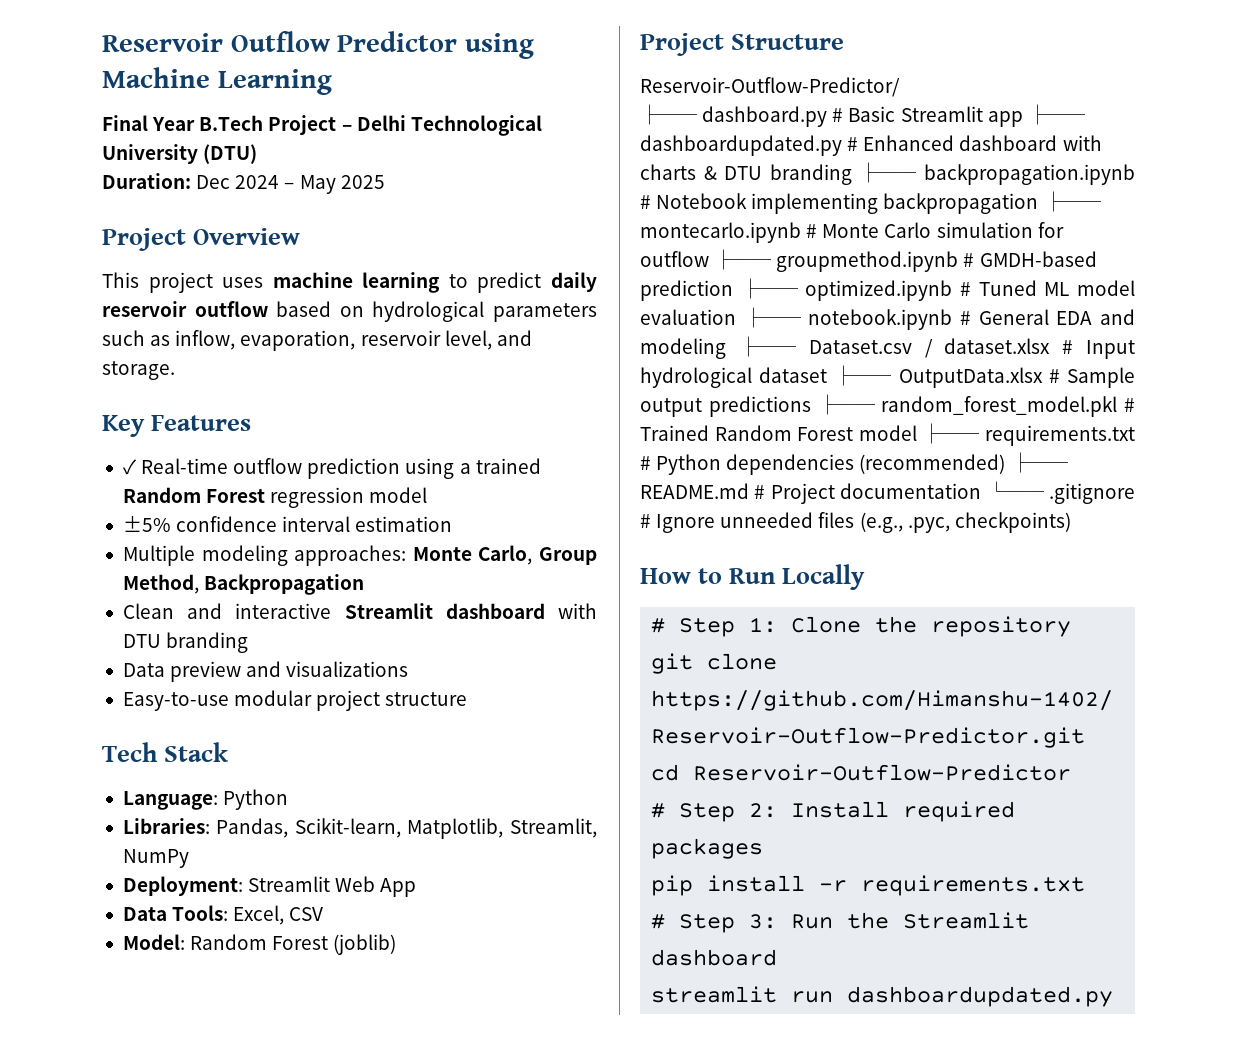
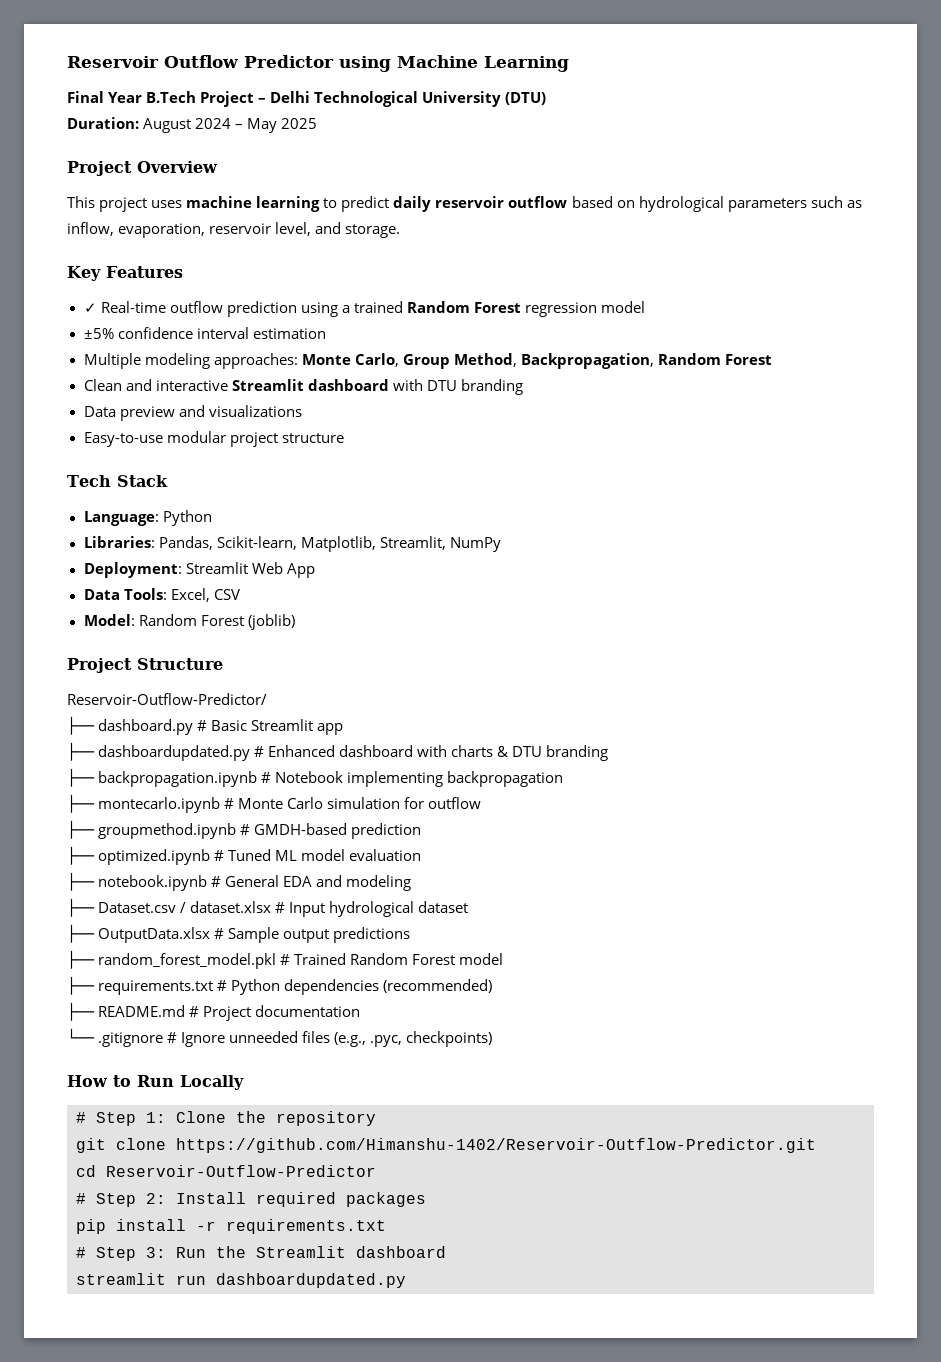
[196,175,231,189] Dec -> [143,118,192,133] August
[204,574,365,595] Backpropagation -> [520,353,772,369] Backpropagation, Random Forest
(1023, 119) none -> (344, 729) //
(852, 174) none -> (609, 753) //
(1039, 203) none -> (564, 779) //
(709, 259) none -> (482, 803) //
(733, 290) none -> (422, 831) //
(736, 317) none -> (422, 855) //
(726, 348) none -> (412, 883) //
(828, 375) none -> (469, 907) //
(811, 406) none -> (411, 935) //
(917, 433) none -> (504, 959) //
(1006, 464) none -> (493, 986) //
(982, 491) none -> (361, 1011) //

